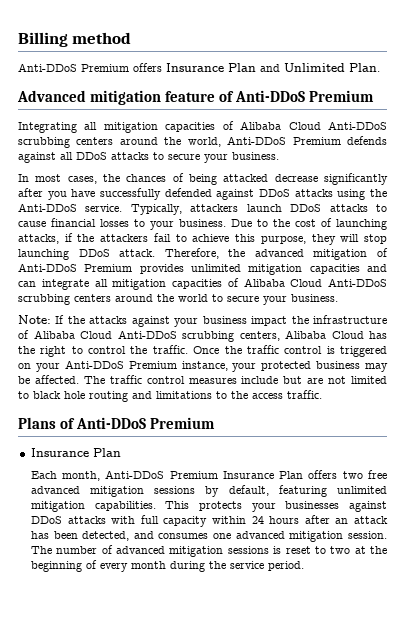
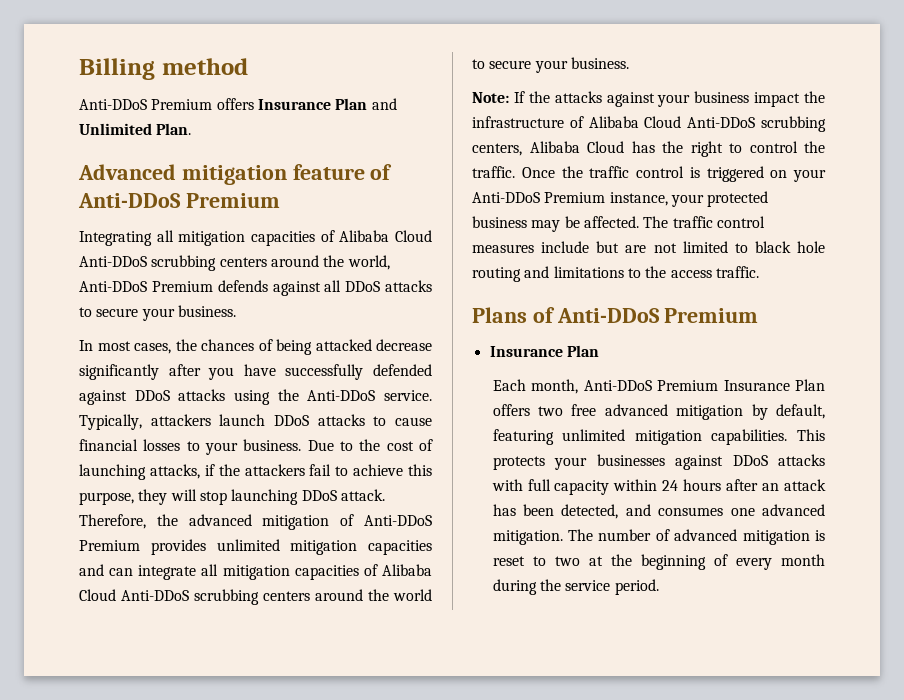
[154,486,196,494] sessions -> (744, 412) none
[289,531,387,542] mitigation session. -> [492,530,563,545] mitigation.
[227,546,269,554] sessions -> (810, 537) none

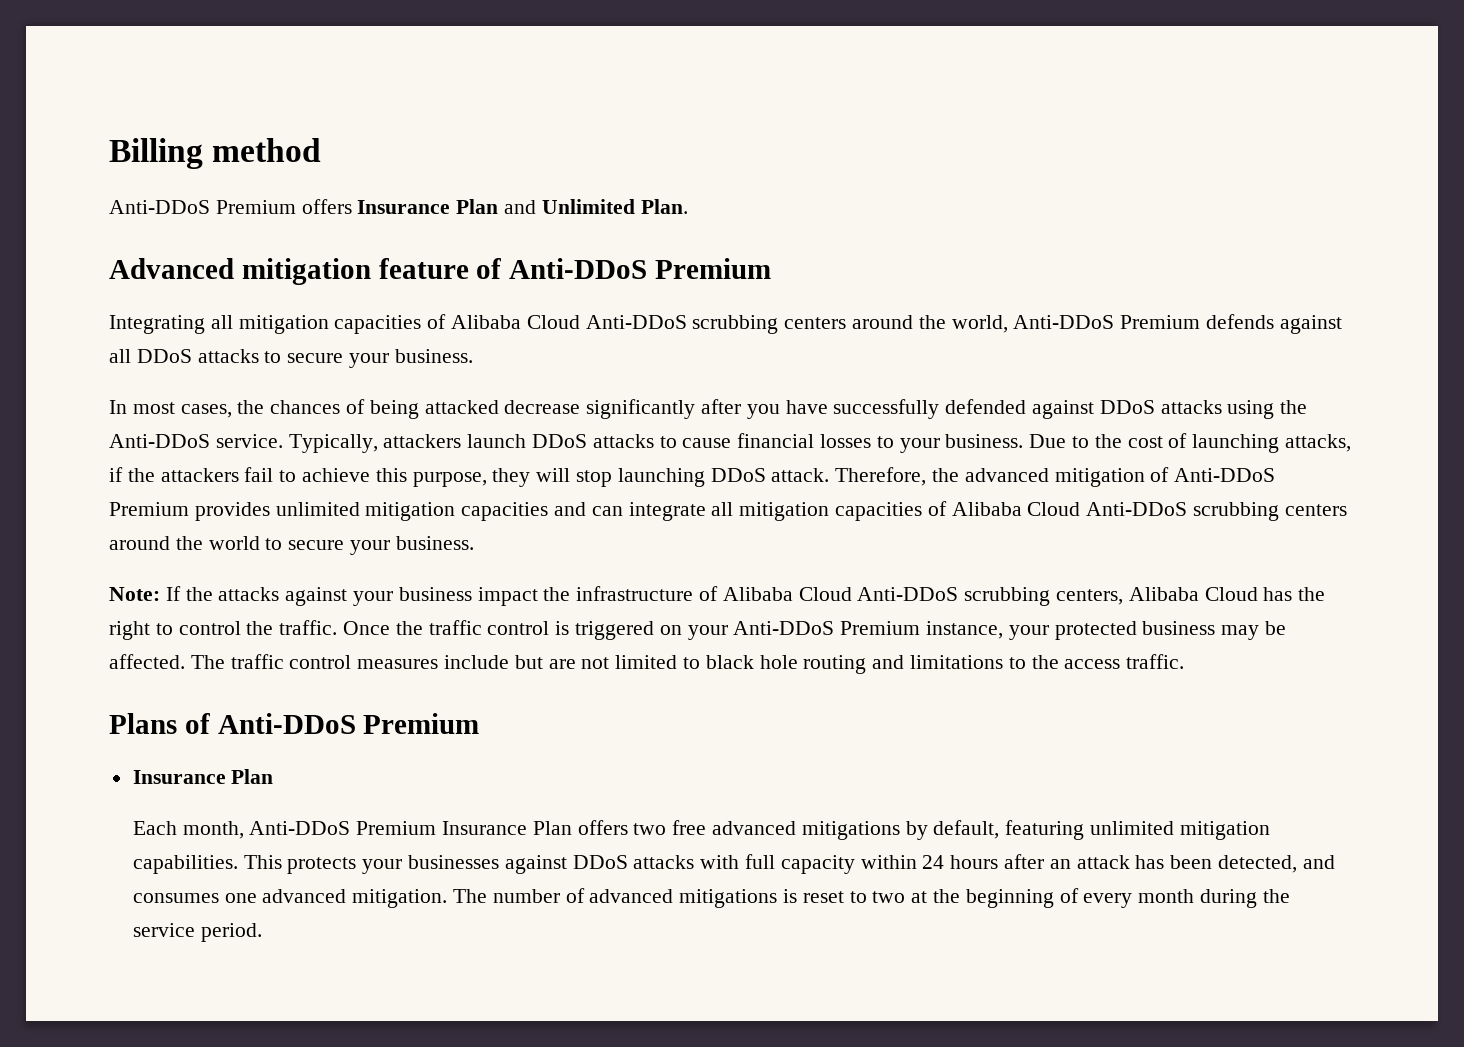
[676,405,744,420] mitigation -> [801,821,900,840] mitigations
[742,530,810,545] mitigation -> [679,889,778,908] mitigations

